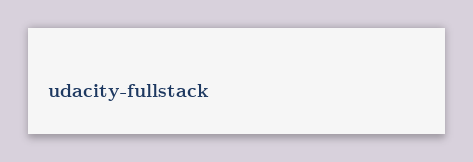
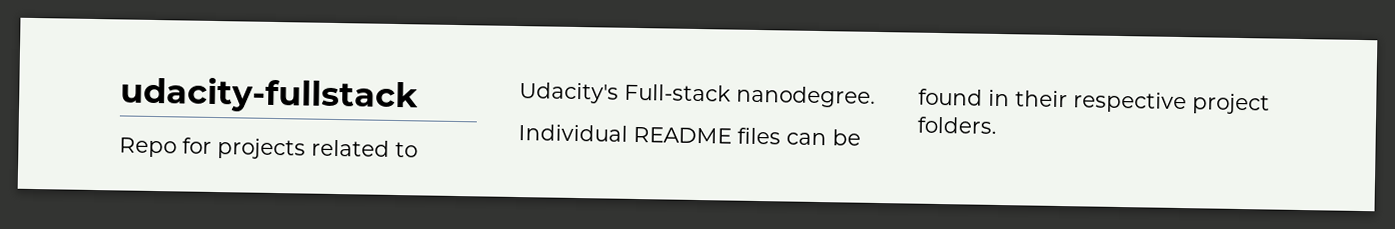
(209, 92) none -> [119,137,418,160] [519,82,876,108] [518,124,861,146] [918,88,1270,115] [917,116,997,134] // Repo for projects related to Udacity's Full-stack nanodegree. // Individual README files can be found in their respective project folders.

